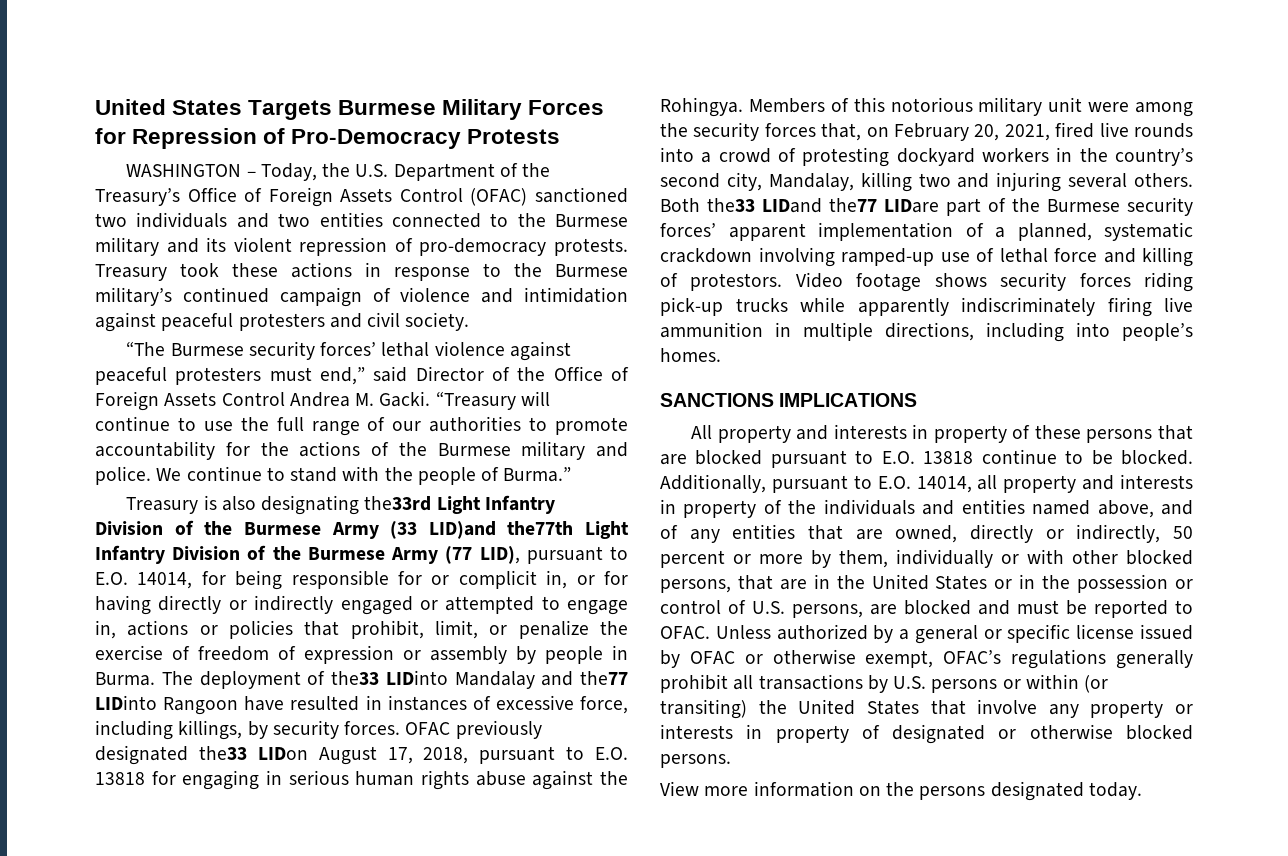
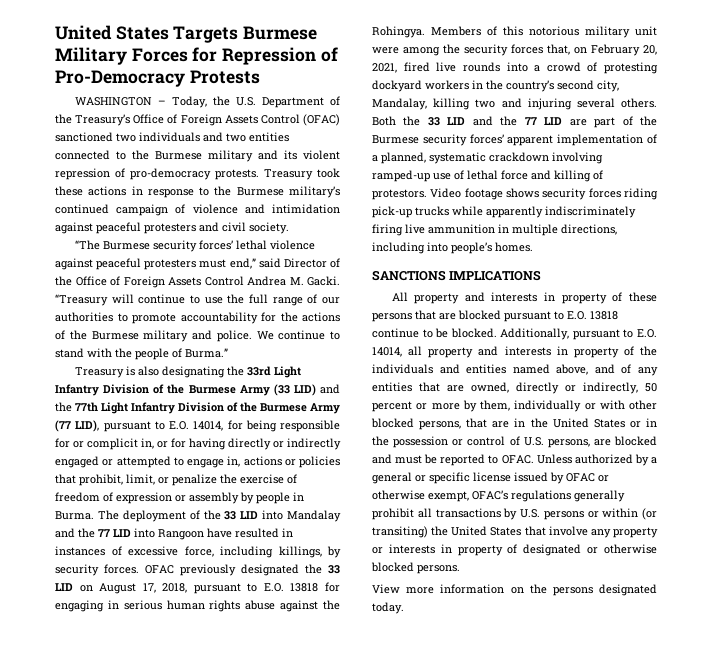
[364,496,432,511] the33rd -> [226,366,271,376] the 33rd
[428,521,574,539] LID)and the77th -> [293,384,340,396] [55,402,98,412] LID) and the 77th
[331,670,628,689] [95,695,157,710] the33 LIDinto Mandalay and the77 LIDinto -> [203,510,341,522] [55,528,155,538] the 33 LID into Mandalay and the 77 LID into
[198,746,308,760] the33 LIDon -> [305,564,340,574] [55,583,93,592] the 33 LID on
[707,198,939,213] the33 LIDand the77 LIDare -> [403,116,587,126] the 33 LID and the 77 LID are

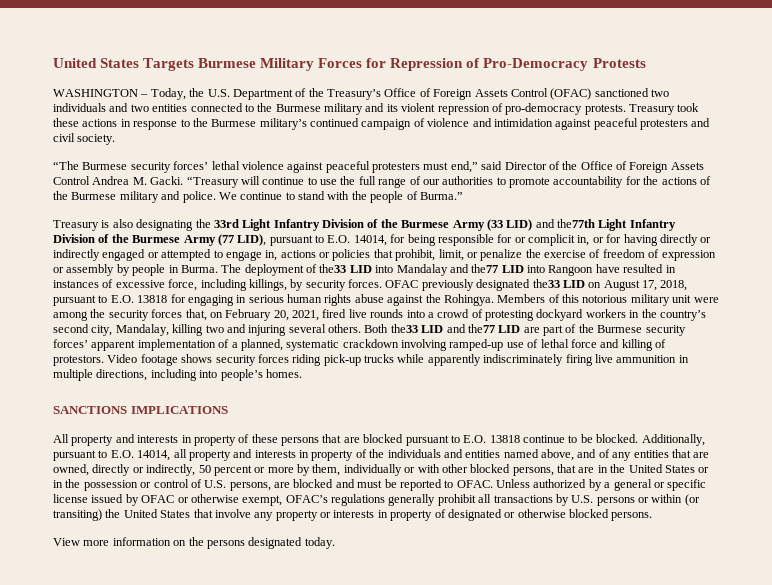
[55,402,98,412] the 77th -> [557,219,595,228] the77th
[203,510,237,520] the 33 -> [319,264,347,273] the33
[78,528,110,538] the 77 -> [471,264,499,273] the77
[305,564,340,574] the 33 -> [532,279,560,288] the33
[403,116,537,126] the 33 LID and the 77 -> [390,324,495,333] the33 LID and the77

